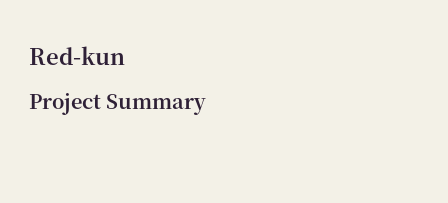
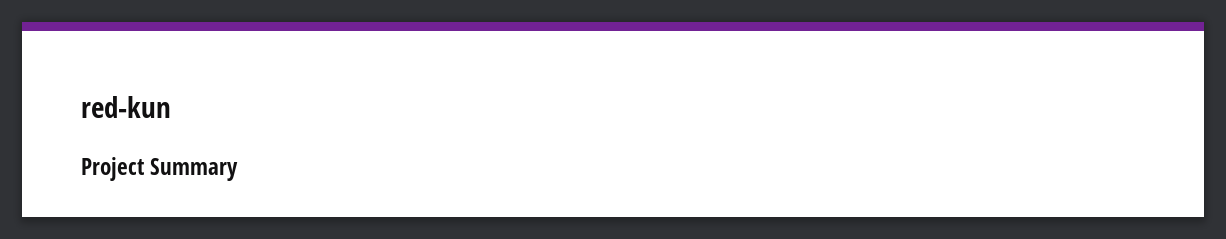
[29,46,125,65] Red-kun -> [81,96,171,118] red-kun

